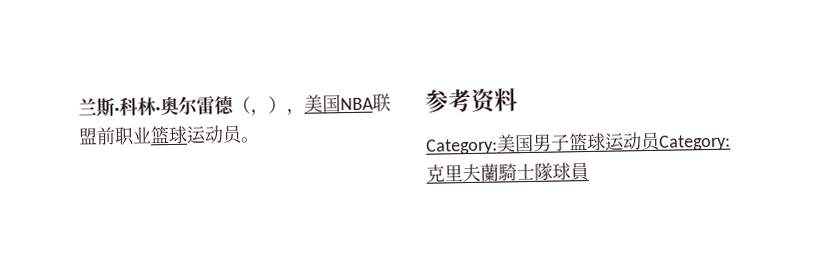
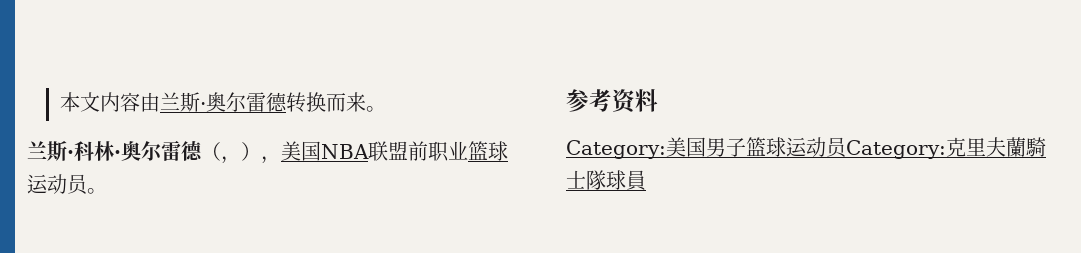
(78, 107) none -> [59,92,386,113] 本文内容由兰斯·奥尔雷德转换而来。 //

